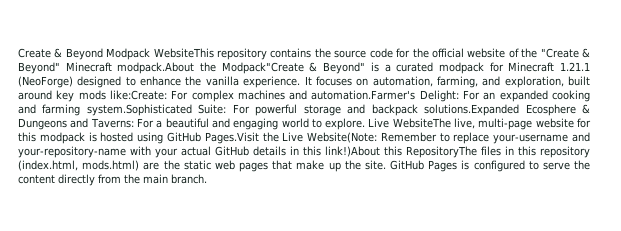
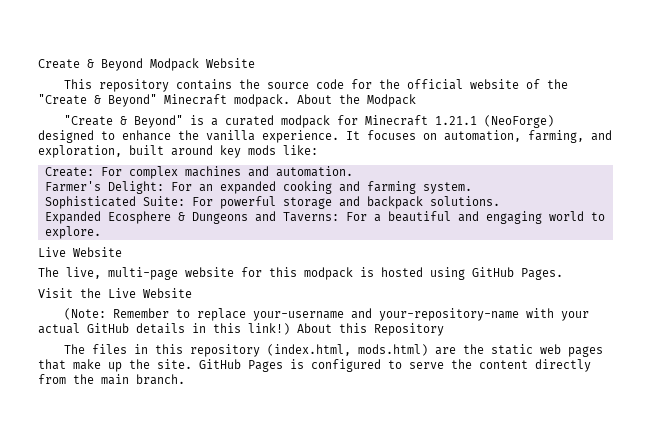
[153,48,214,58] WebsiteThis -> [206,58,255,68] [64,79,93,89] Website // This
[117,62,304,74] modpack.About the Modpack"Create -> [234,94,416,107] [64,115,114,126] modpack. About the Modpack // "Create
[109,90,167,100] like:Create: -> [283,145,318,155] [44,167,94,177] like: // Create:
[311,90,416,100] automation.Farmer's -> [275,166,353,177] [44,181,101,192] automation. // Farmer's
[86,104,192,116] system.Sophisticated -> [422,182,472,194] [44,196,136,209] system. // Sophisticated
[424,104,520,116] solutions.Expanded -> [429,196,500,206] [44,211,101,224] solutions. // Expanded
[368,118,451,128] Live WebsiteThe -> [38,247,122,257] [38,267,59,277] // Live Website // The
[204,132,378,144] Pages.Visit the Live Website(Note: -> [521,268,563,280] [38,288,192,298] [64,308,107,320] Pages. // Visit the Live Website // (Note:
[325,146,477,158] link!)About this RepositoryThe -> [248,323,444,336] [64,344,86,354] link!) About this Repository // The

